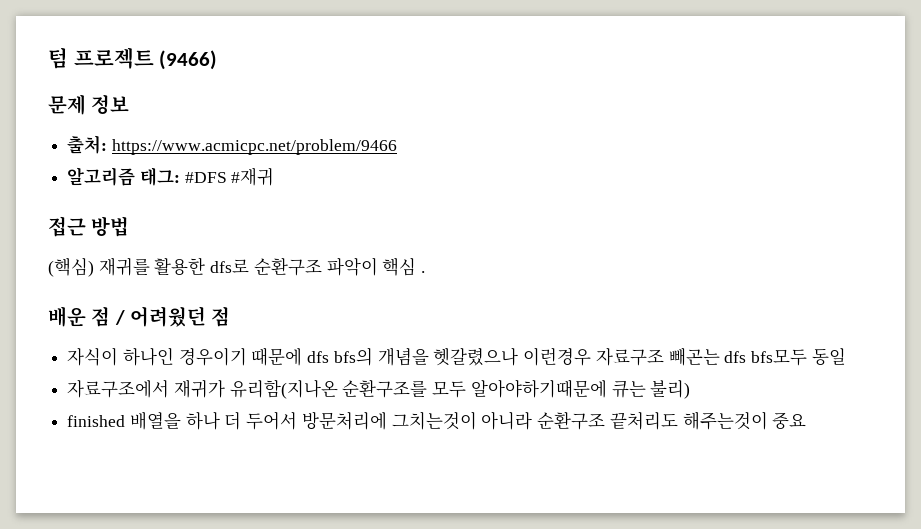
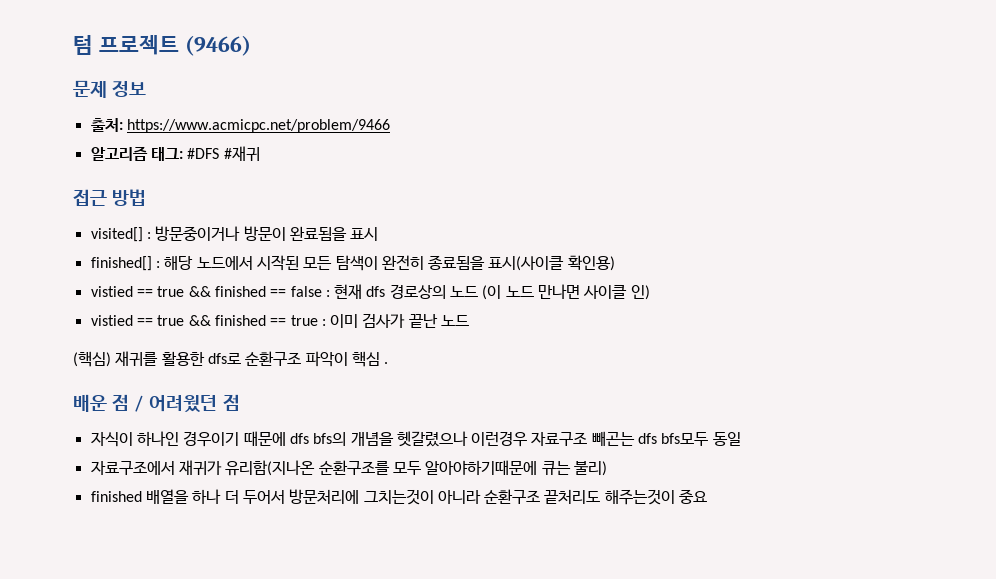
(130, 226) none -> [90,226,379,242] [90,255,615,271] [90,284,650,300] [90,313,470,328] // visited[] : 방문중이거나 방문이 완료됨을 표시 // finished[] : 해당 노드에서 시작된 모든 탐색이 완전히 종료됨을 표시(사이클 확인용) // vistied == true && finished == false : 현재 dfs 경로상의 노드 (이 노드 만나면 사이클 인) // vistied == true && finished == true : 이미 검사가 끝난 노드

